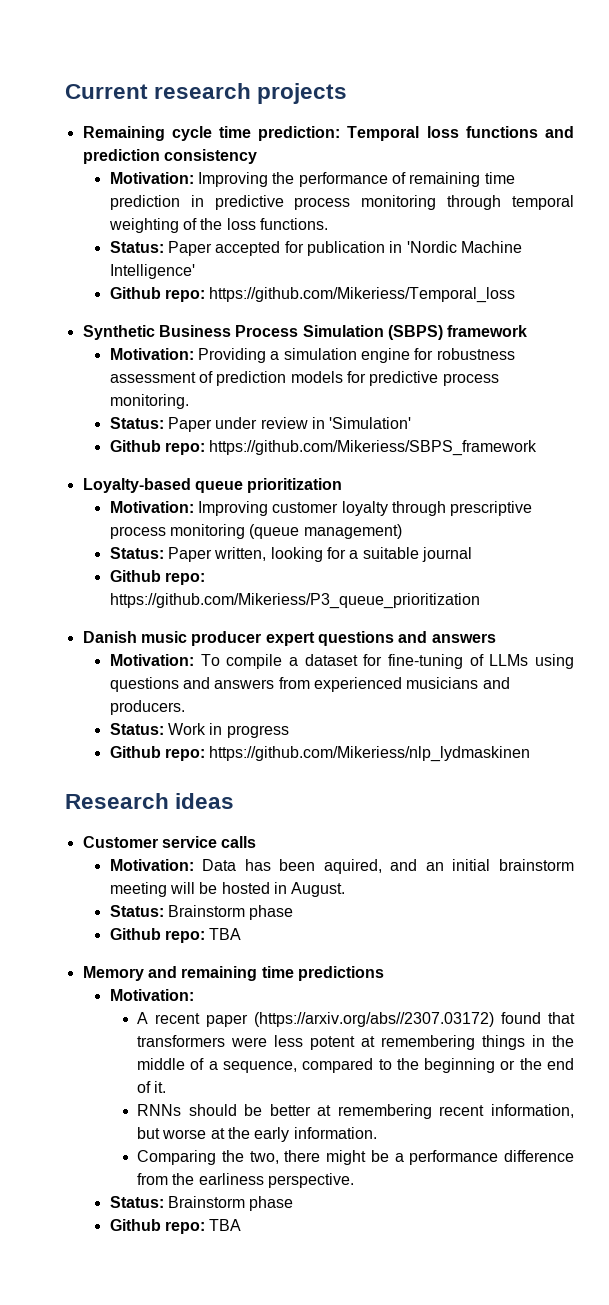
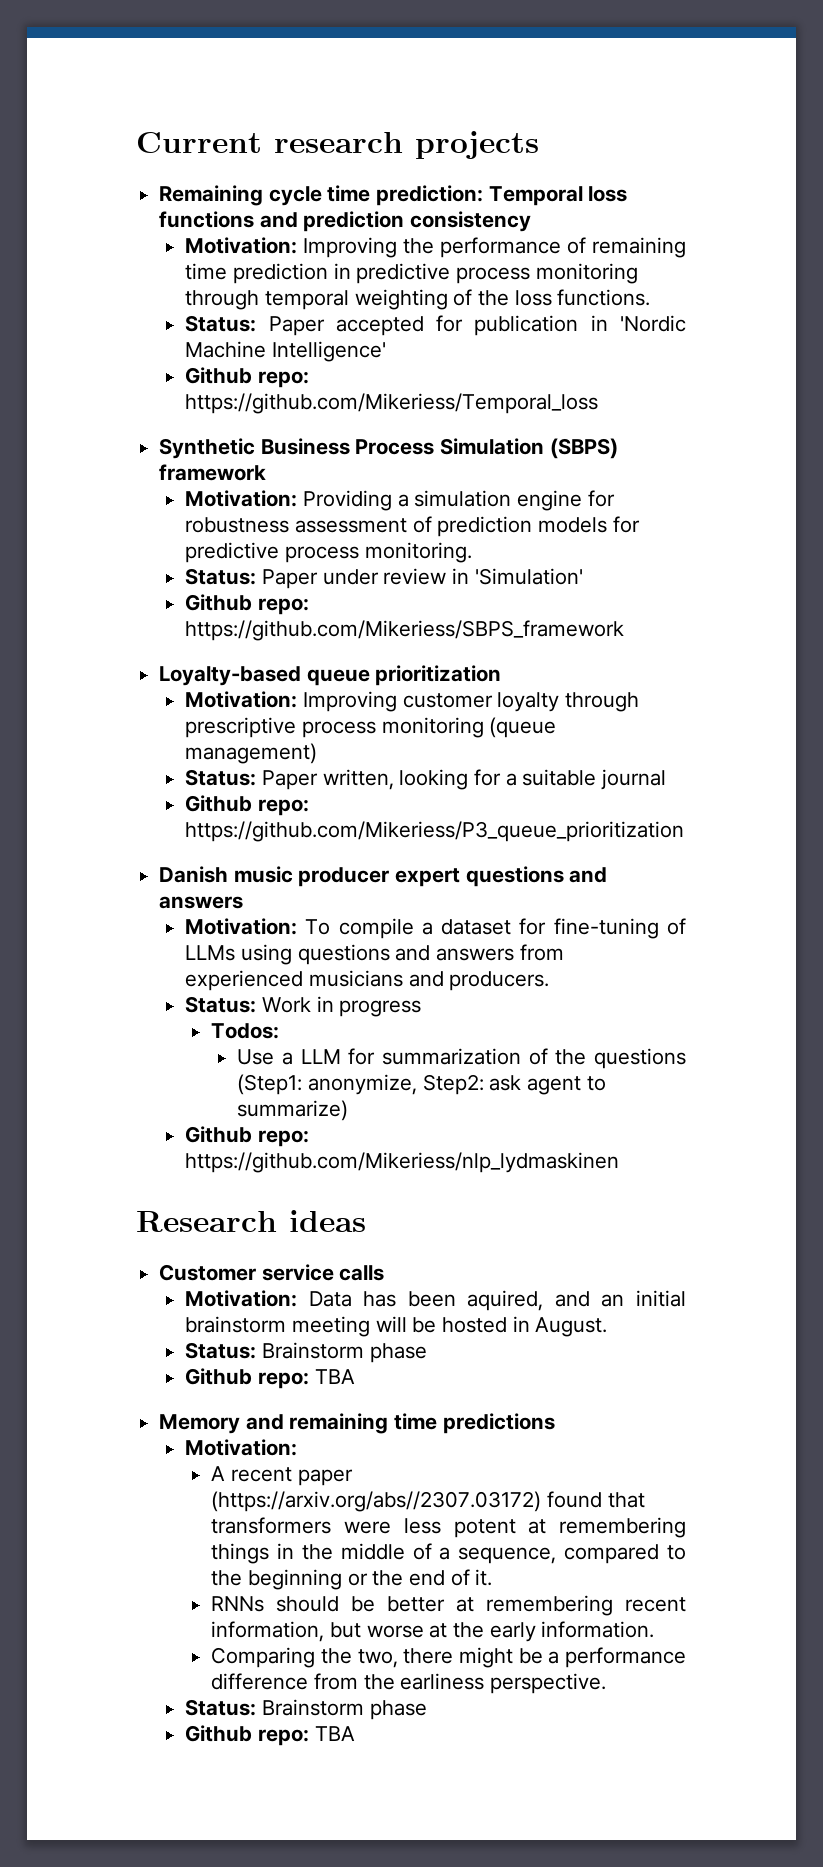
(289, 731) none -> [211,1023,280,1039] [237,1048,686,1069] [237,1074,606,1095] [237,1100,349,1121] // Todos: // Use a LLM for summarization of the questions (Step1: anonymize, Step2: ask agent to summarize)

